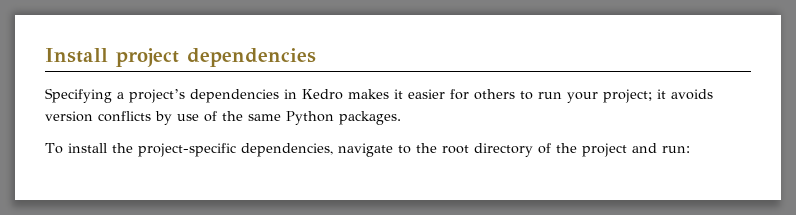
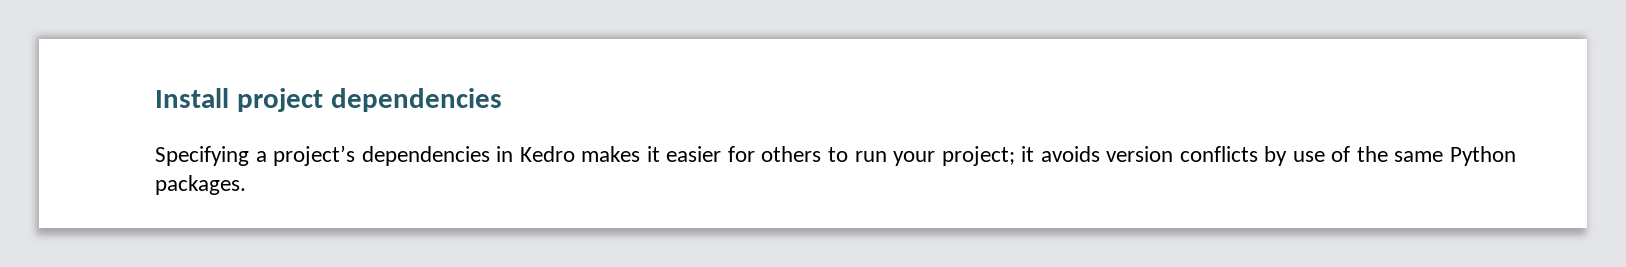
[45,143,690,157] // To install the project-specific dependencies, navigate to the root directory of the project and run: -> (246, 185) none

